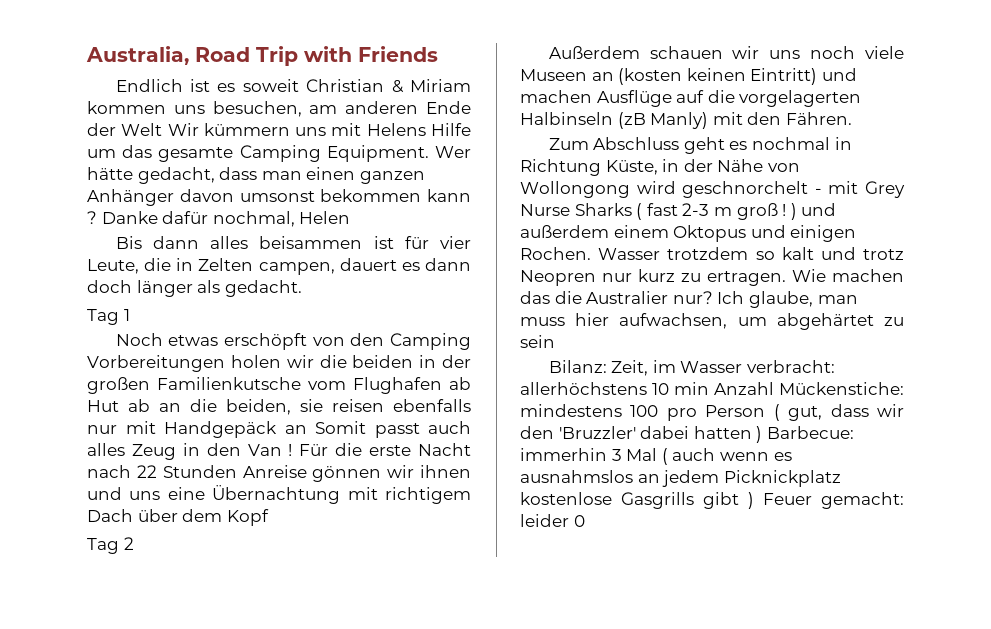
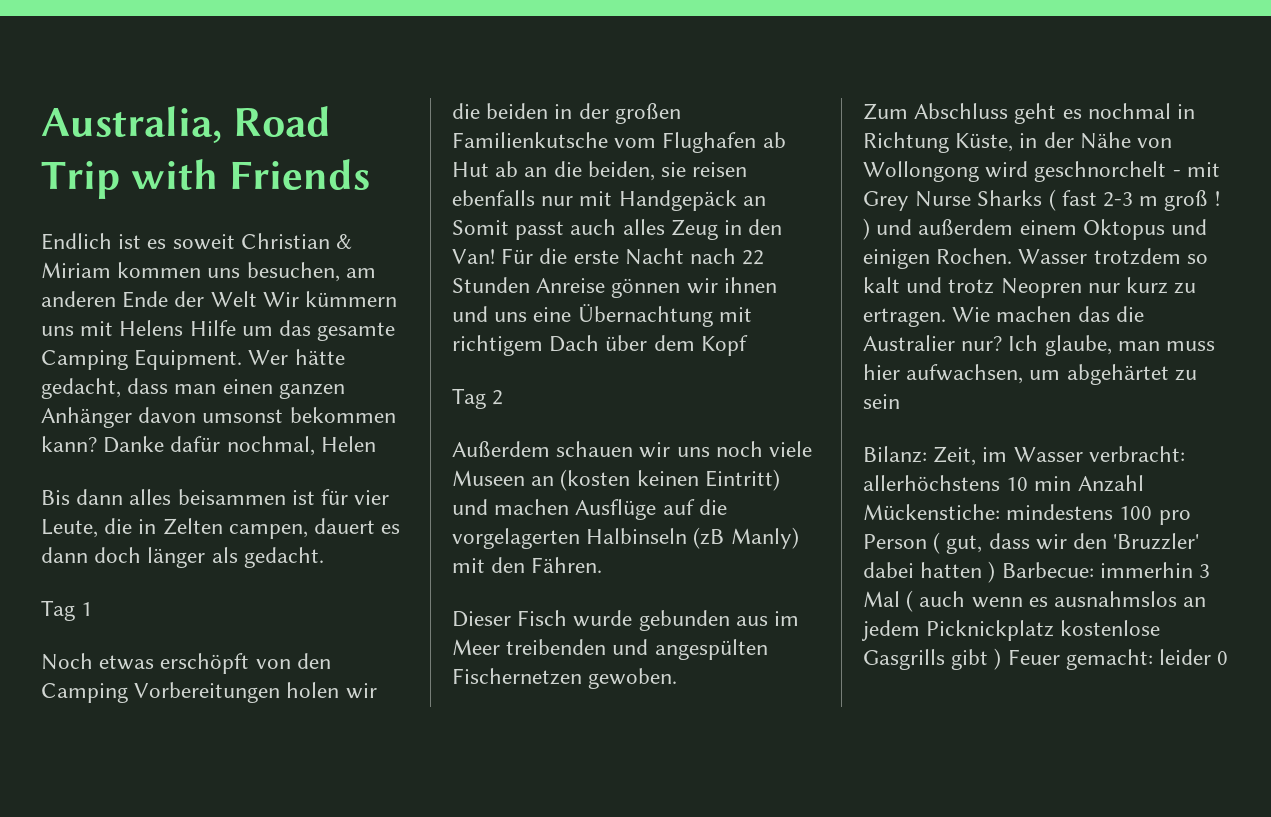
[427,189,471,202] [87,211,97,224] kann ? -> [41,436,97,452] kann?
[247,444,293,456] Van ! -> [452,249,495,264] Van!
(852, 118) none -> [452,610,800,631] [452,639,768,660] [452,668,678,689] // Dieser Fisch wurde gebunden aus im Meer treibenden und angespülten Fischernetzen gewoben.

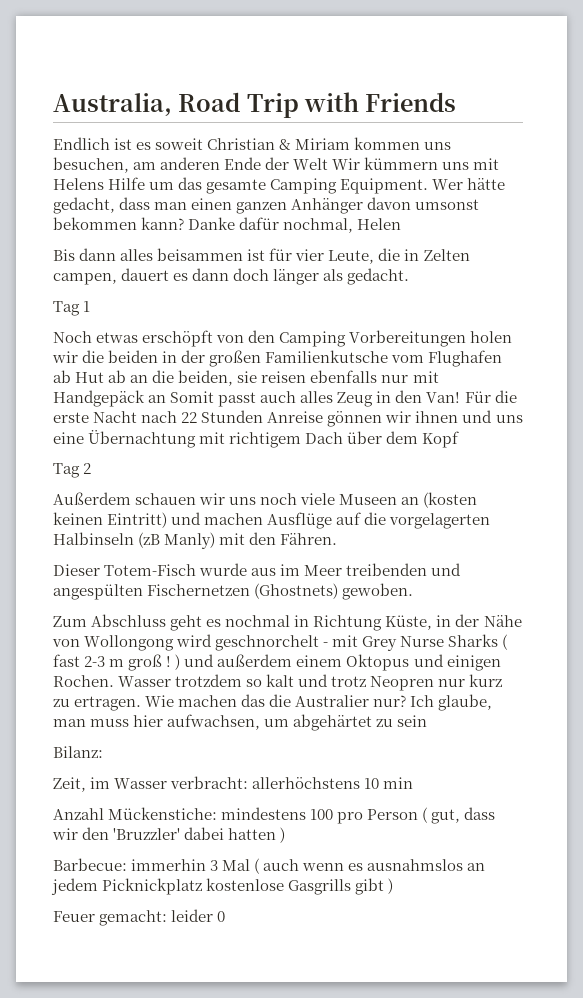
[517,610,730,631] Fisch wurde gebunden -> [104,563,248,576] Totem-Fisch wurde
(582, 676) none -> [254,583,339,599] (Ghostnets)
(927, 454) none -> (103, 752) //
(1072, 483) none -> (414, 783) //
(996, 572) none -> (286, 835) //
(1002, 659) none -> (394, 886) //

